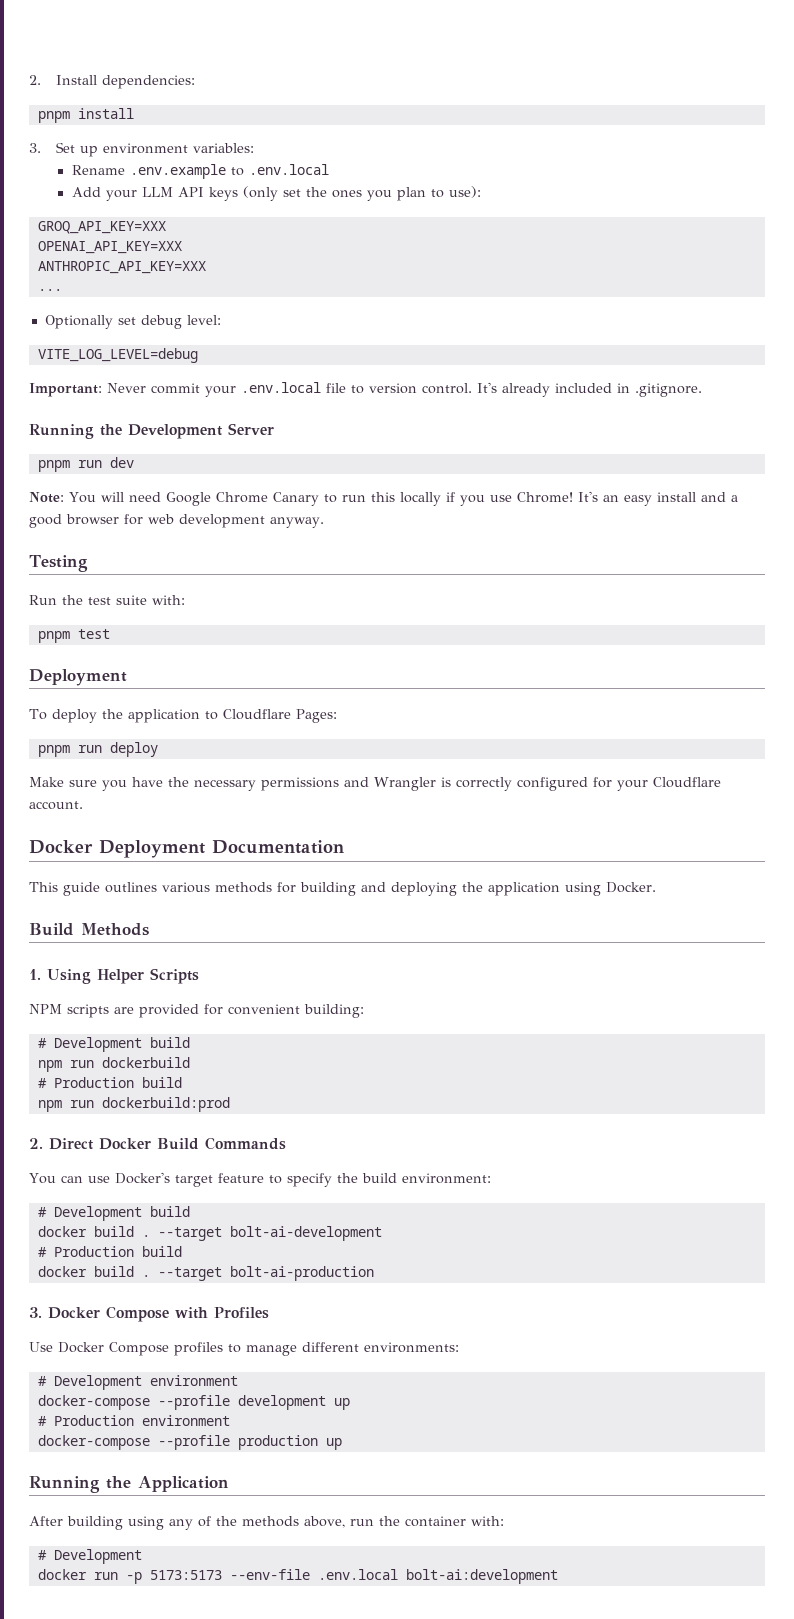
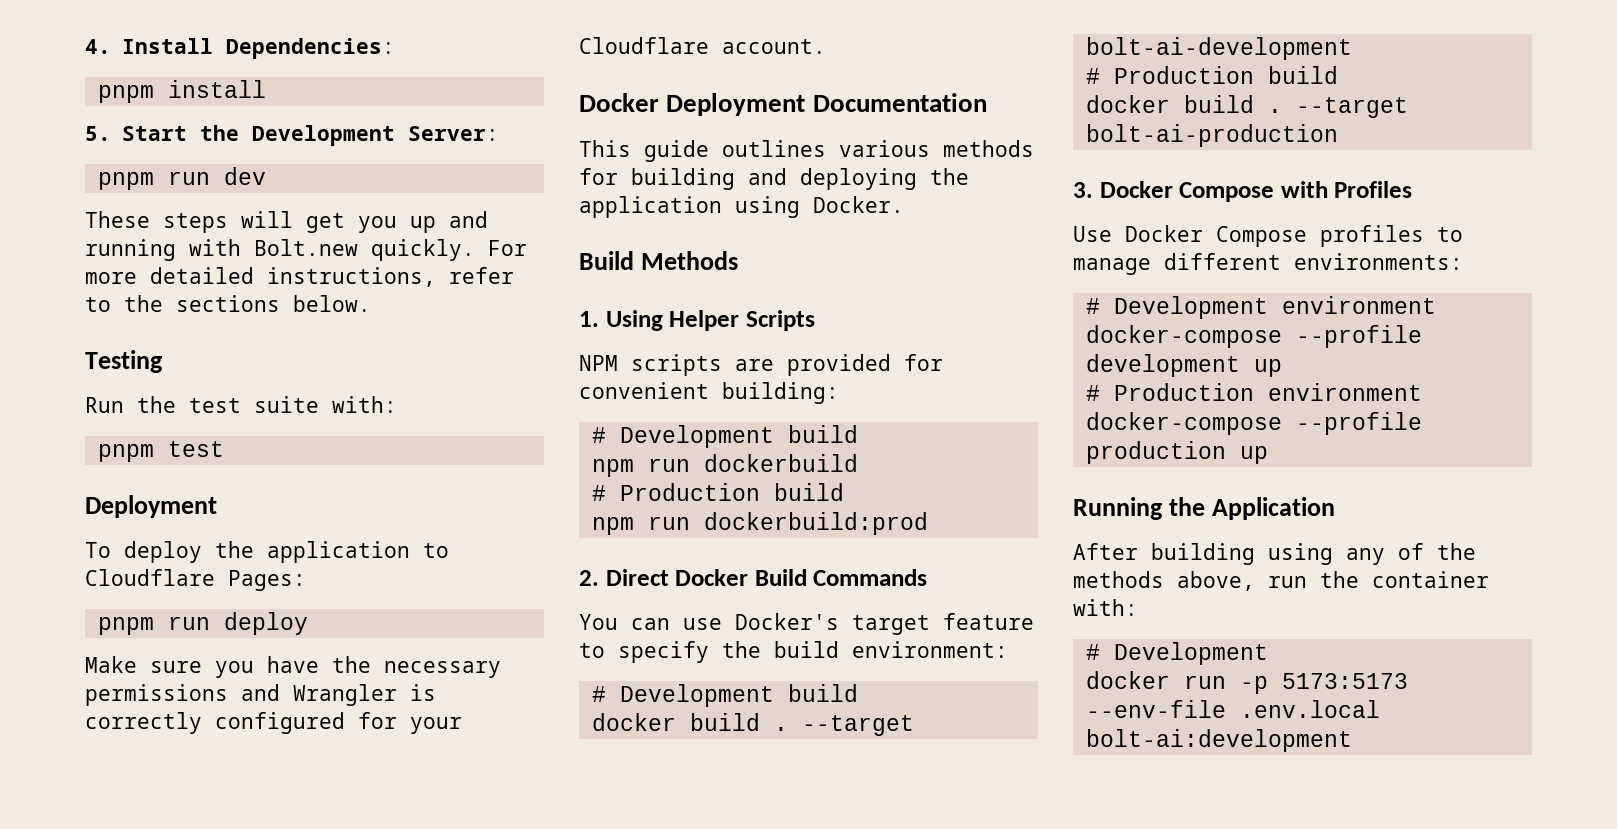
[29,75,195,89] 2. Install dependencies: -> [85,38,395,59] 4. Install Dependencies:
[29,142,254,157] [71,164,329,179] [71,186,481,201] [37,221,166,234] [37,241,182,254] [37,261,206,274] [37,289,62,291] [44,315,221,329] [37,348,198,363] [29,382,702,397] [29,424,94,439] 3. Set up environment variables: // Rename .env.example to .env.local // Add your LLM API keys (only set the ones you plan to use): // GROQ_API_KEY=XXX // OPENAI_API_KEY=XXX // ANTHROPIC_API_KEY=XXX // ... // Optionally set debug level: // VITE_LOG_LEVEL=debug // Important: Never commit your .env.local file to version control. It's already included in .gitignore. // Running -> [85,126,187,141] 5. Start
[228,423,274,435] Server -> [407,126,499,141] Server:
[29,491,738,506] [29,514,324,528] Note: You will need Google Chrome Canary to run this locally if you use Chrome! It's an easy install and a good browser for web development anyway. -> [85,211,488,233] [85,239,527,261] [85,267,514,287] [85,295,371,312] These steps will get you up and running with Bolt.new quickly. For more detailed instructions, refer to the sections below.

